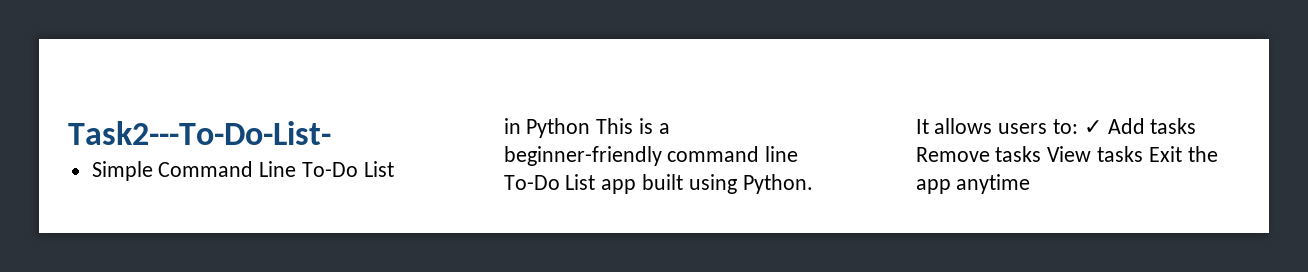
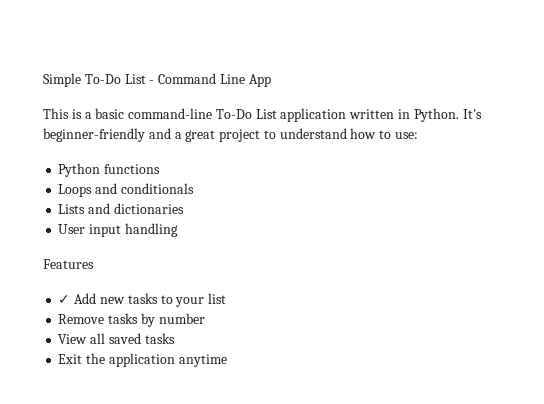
[68,121,331,145] [91,161,394,181] [503,118,670,138] [503,146,799,166] [503,174,813,194] [915,118,1197,134] [915,146,1144,162] Task2---To-Do-List- // Simple Command Line To-Do List in Python This is a beginner-friendly command line To-Do List app built using Python. It allows users to: ✓ Add tasks Remove tasks View tasks -> [43,73,271,87] [43,108,482,122] [43,128,419,142] [58,163,161,177] [58,183,194,197] [58,203,184,214] [58,223,178,237] [43,259,94,269] [58,293,227,307] [58,313,205,327] [58,333,175,344] Simple To-Do List - Command Line App // This is a basic command-line To-Do List application written in Python. It's beginner-friendly and a great project to understand how to use: // Python functions // Loops and conditionals // Lists and dictionaries // User input handling // Features // ✓ Add new tasks to your list // Remove tasks by number // View all saved tasks //
[915,179,951,194] app -> [108,353,175,367] application

